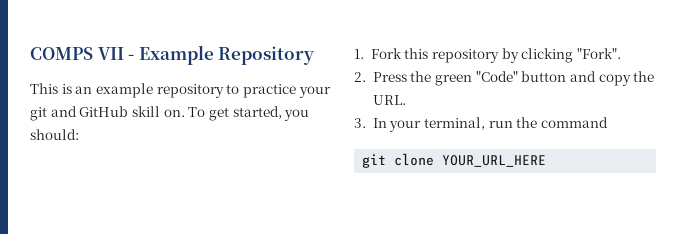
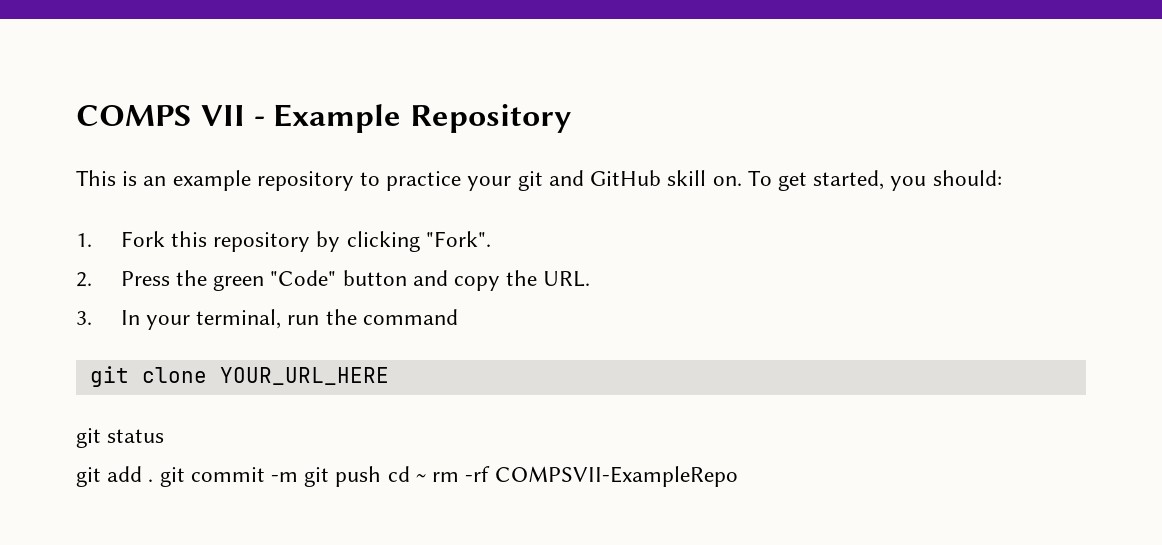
(547, 161) none -> [76,428,165,448] [76,466,738,487] // git status // git add . git commit -m git push cd ~ rm -rf COMPSVII-ExampleRepo

